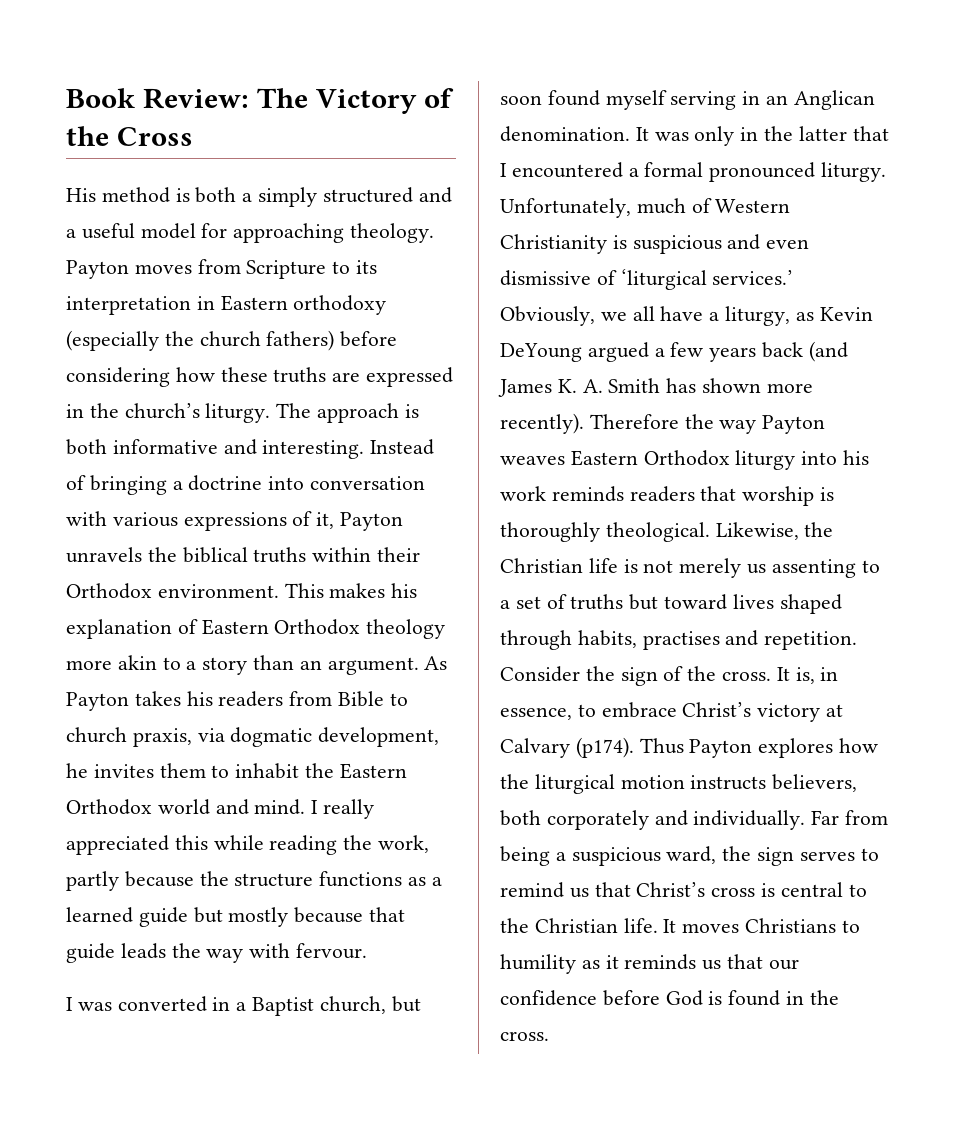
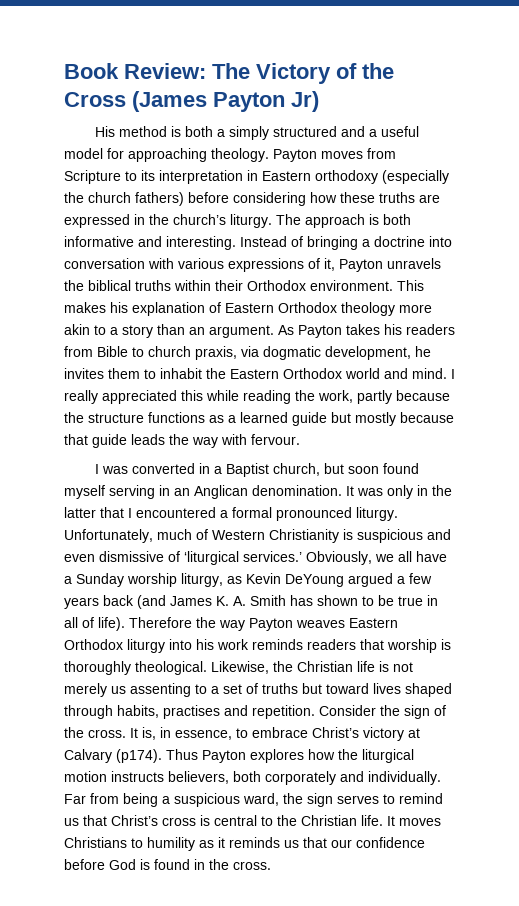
(193, 136) none -> [132,91,319,112] (James Payton Jr)
(720, 316) none -> [76,573,177,587] Sunday worship
[766,383,813,393] [500,413,584,434] more recently). -> [362,595,438,606] [64,617,125,631] to be true in all of life).

